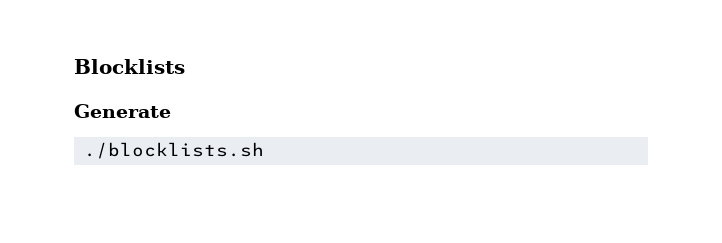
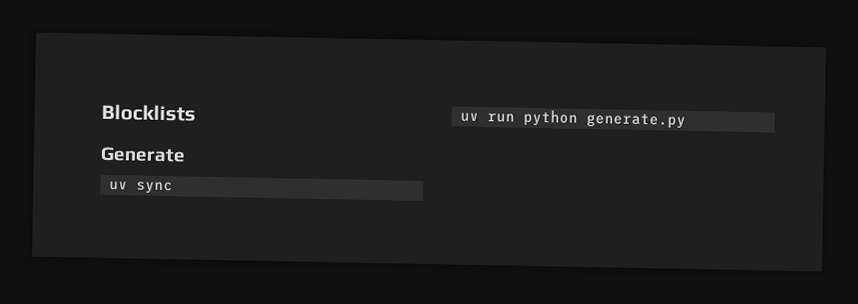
[83,142,264,159] ./blocklists.sh -> [108,180,173,195] [459,109,686,129] uv sync // uv run python generate.py

